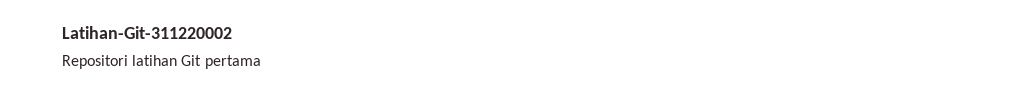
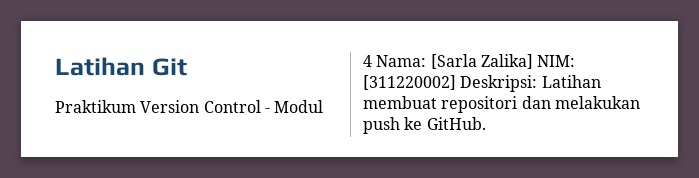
[62,26,232,39] [62,55,261,69] Latihan-Git-311220002 // Repositori latihan Git pertama -> [55,57,187,76] [55,100,324,113] [363,54,576,69] [363,75,601,92] [363,96,640,113] [363,117,486,134] Latihan Git // Praktikum Version Control - Modul 4 Nama: [Sarla Zalika] NIM: [311220002] Deskripsi: Latihan membuat repositori dan melakukan push ke GitHub.

